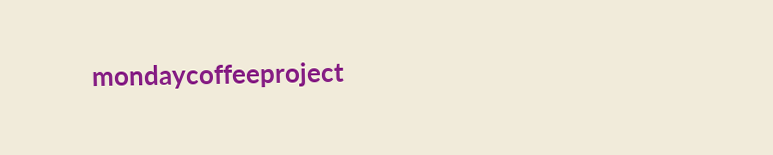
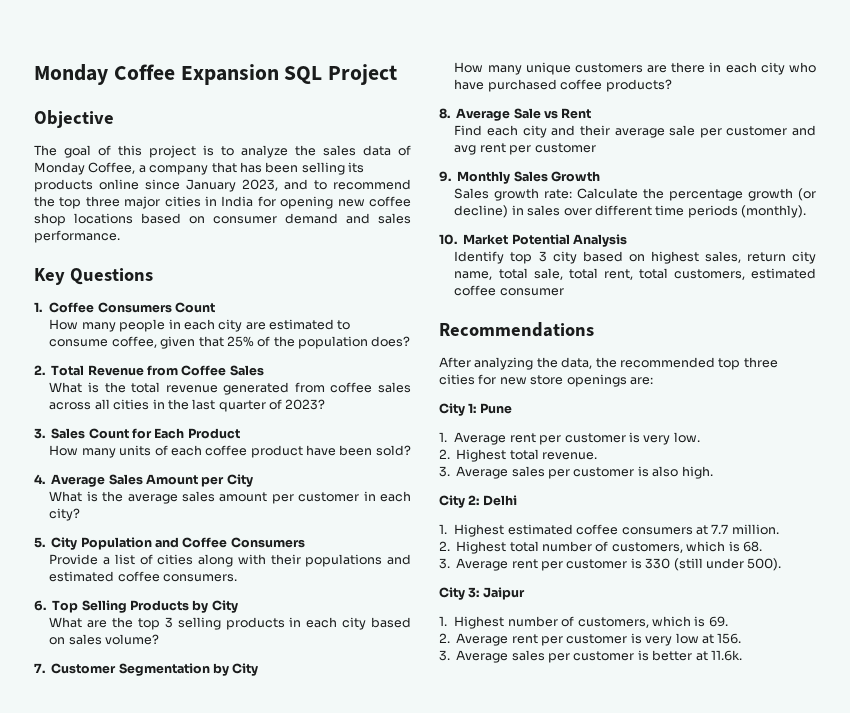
[91,61,345,91] mondaycoffeeproject -> [34,64,398,85] [34,110,114,128] [34,145,411,158] [34,162,364,175] [34,179,411,192] [34,196,411,209] [34,213,411,226] [34,230,120,243] [34,268,153,285] [34,302,216,313] [49,319,351,332] [49,336,411,349] [34,365,264,376] [49,382,411,395] [49,399,326,412] [34,428,240,439] [49,445,411,458] [34,474,253,487] [49,491,412,504] [49,508,81,521] [34,537,305,550] [49,554,412,567] [49,571,238,582] [34,600,238,613] [49,617,412,630] [49,634,160,645] [34,663,259,676] [454,62,817,75] [454,79,672,92] [439,108,592,121] [454,125,816,138] [454,143,596,155] [439,171,600,184] [454,188,816,201] [454,205,807,218] [439,234,627,247] [454,251,816,264] [454,268,816,280] [454,285,564,296] [439,322,594,337] [439,357,778,370] [439,374,653,387] [439,403,512,416] [439,432,700,445] [439,449,597,462] [439,466,713,479] [439,495,517,508] [439,524,779,537] [439,541,762,554] [439,558,782,571] [439,587,525,600] [439,616,728,629] [439,633,742,646] [439,650,742,663] Monday Coffee Expansion SQL Project // Objective // The goal of this project is to analyze the sales data of Monday Coffee, a company that has been selling its products online since January 2023, and to recommend the top three major cities in India for opening new coffee shop locations based on consumer demand and sales performance. // Key Questions // 1. Coffee Consumers Count // How many people in each city are estimated to consume coffee, given that 25% of the population does? // 2. Total Revenue from Coffee Sales // What is the total revenue generated from coffee sales across all cities in the last quarter of 2023? // 3. Sales Count for Each Product // How many units of each coffee product have been sold? // 4. Average Sales Amount per City // What is the average sales amount per customer in each city? // 5. City Population and Coffee Consumers // Provide a list of cities along with their populations and estimated coffee consumers. // 6. Top Selling Products by City // What are the top 3 selling products in each city based on sales volume? // 7. Customer Segmentation by City // How many unique customers are there in each city who have purchased coffee products? // 8. Average Sale vs Rent // Find each city and their average sale per customer and avg rent per customer // 9. Monthly Sales Growth // Sales growth rate: Calculate the percentage growth (or decline) in sales over different time periods (monthly). // 10. Market Potential Analysis // Identify top 3 city based on highest sales, return city name, total sale, total rent, total customers, estimated coffee consumer // Recommendations // After analyzing the data, the recommended top three cities for new store openings are: // City 1: Pune // 1. Average rent per customer is very low. // 2. Highest total revenue. // 3. Average sales per customer is also high. // City 2: Delhi // 1. Highest estimated coffee consumers at 7.7 million. // 2. Highest total number of customers, which is 68. // 3. Average rent per customer is 330 (still under 500). // City 3: Jaipur // 1. Highest number of customers, which is 69. // 2. Average rent per customer is very low at 156. // 3. Average sales per customer is better at 11.6k.

